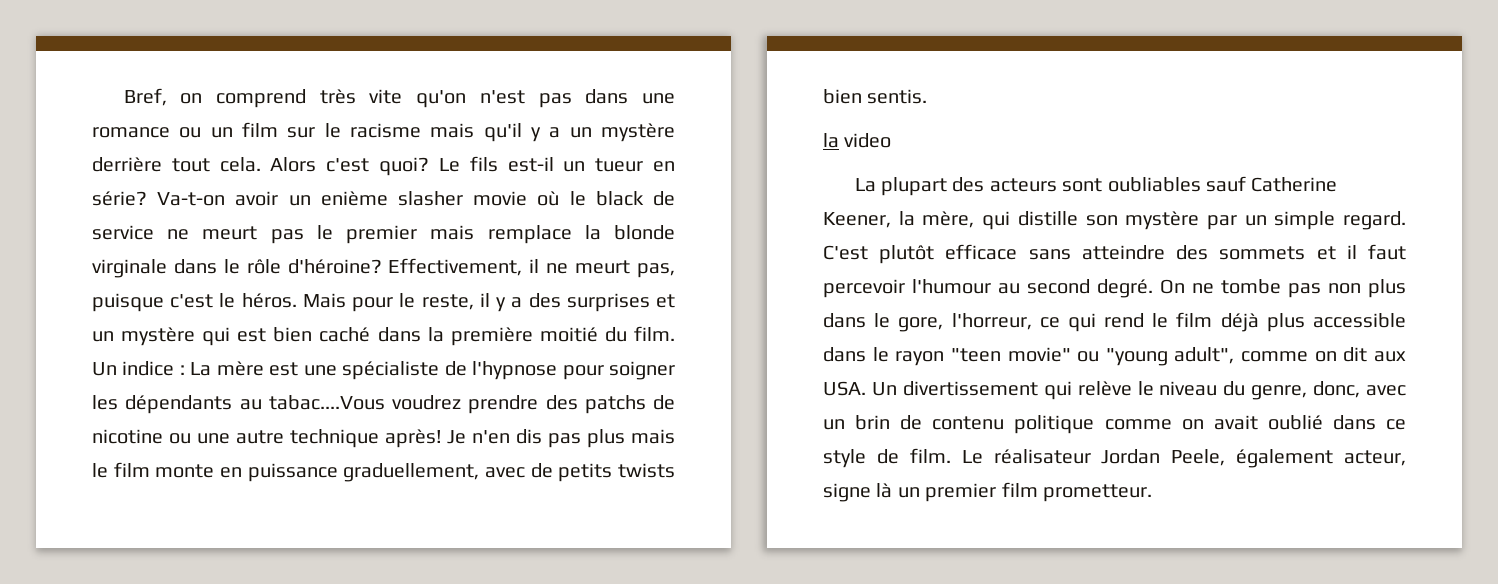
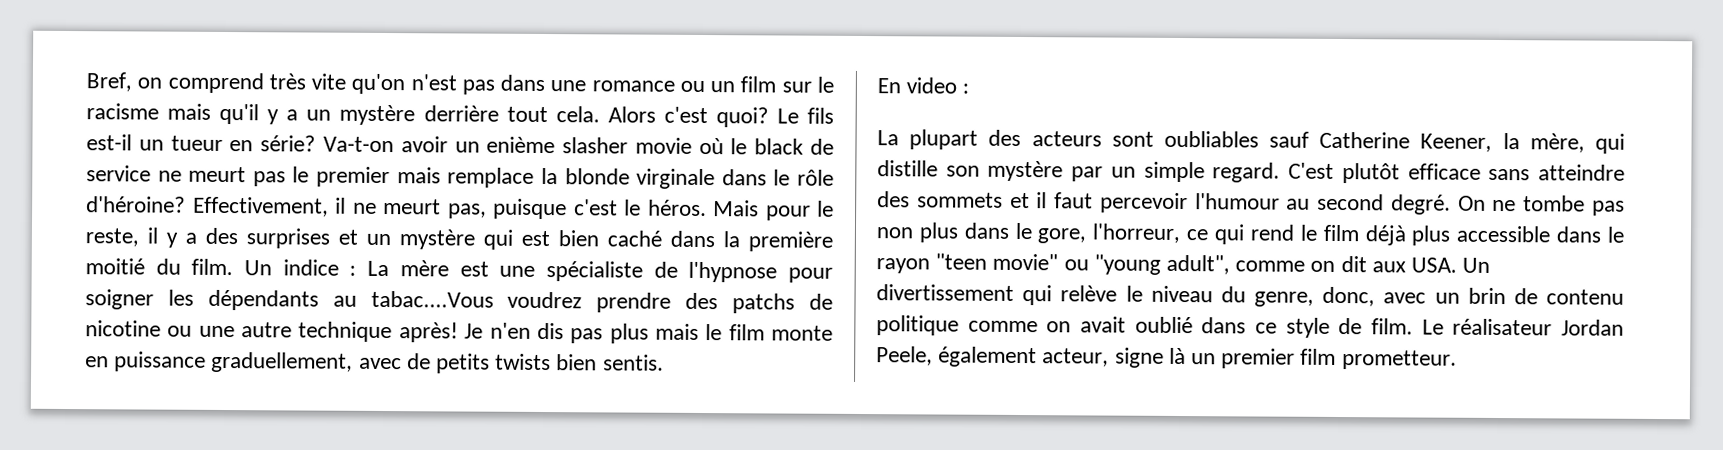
[823,133,839,148] la -> [877,78,901,94] En
(892, 140) none -> [962,83,970,94] :

